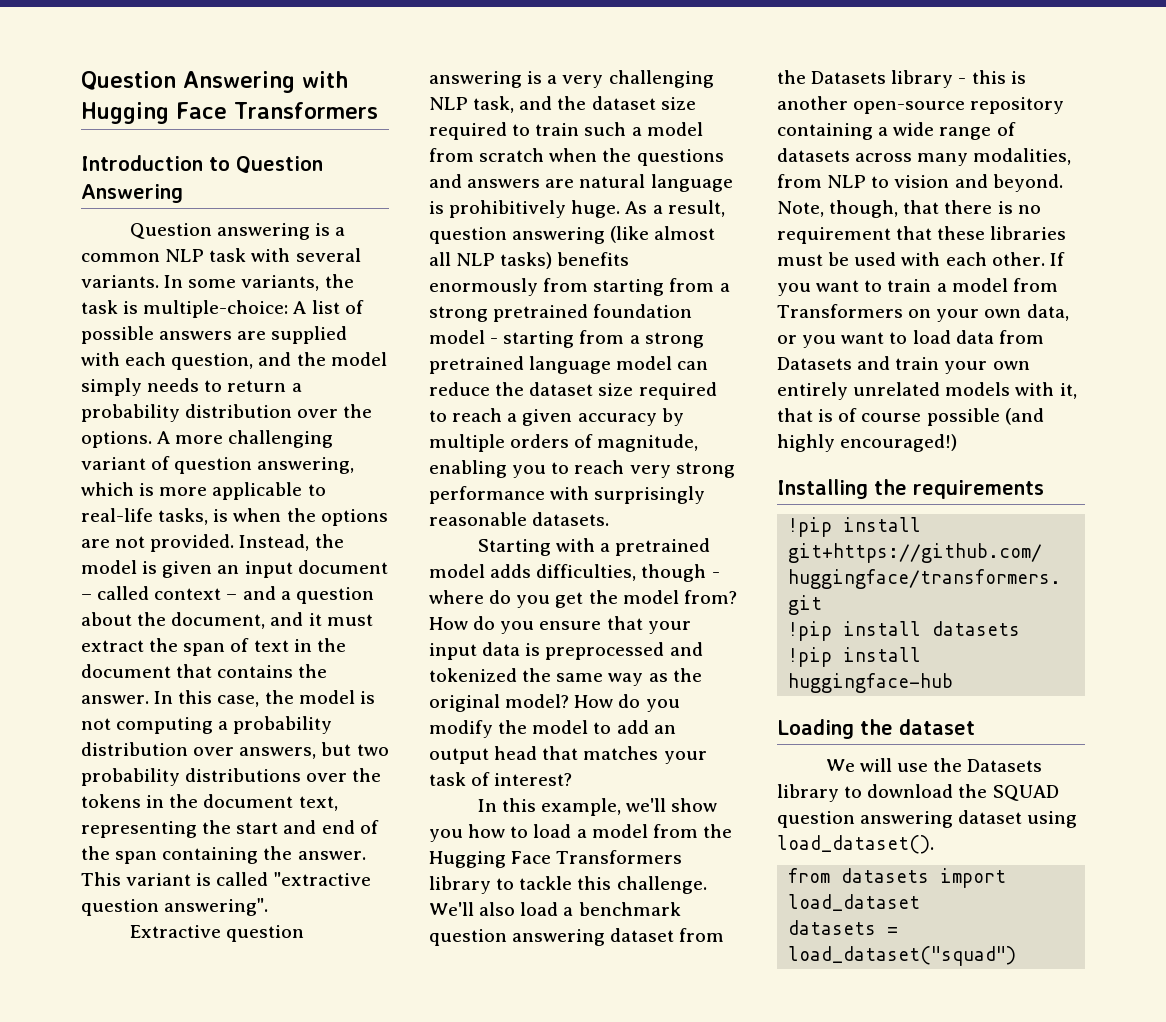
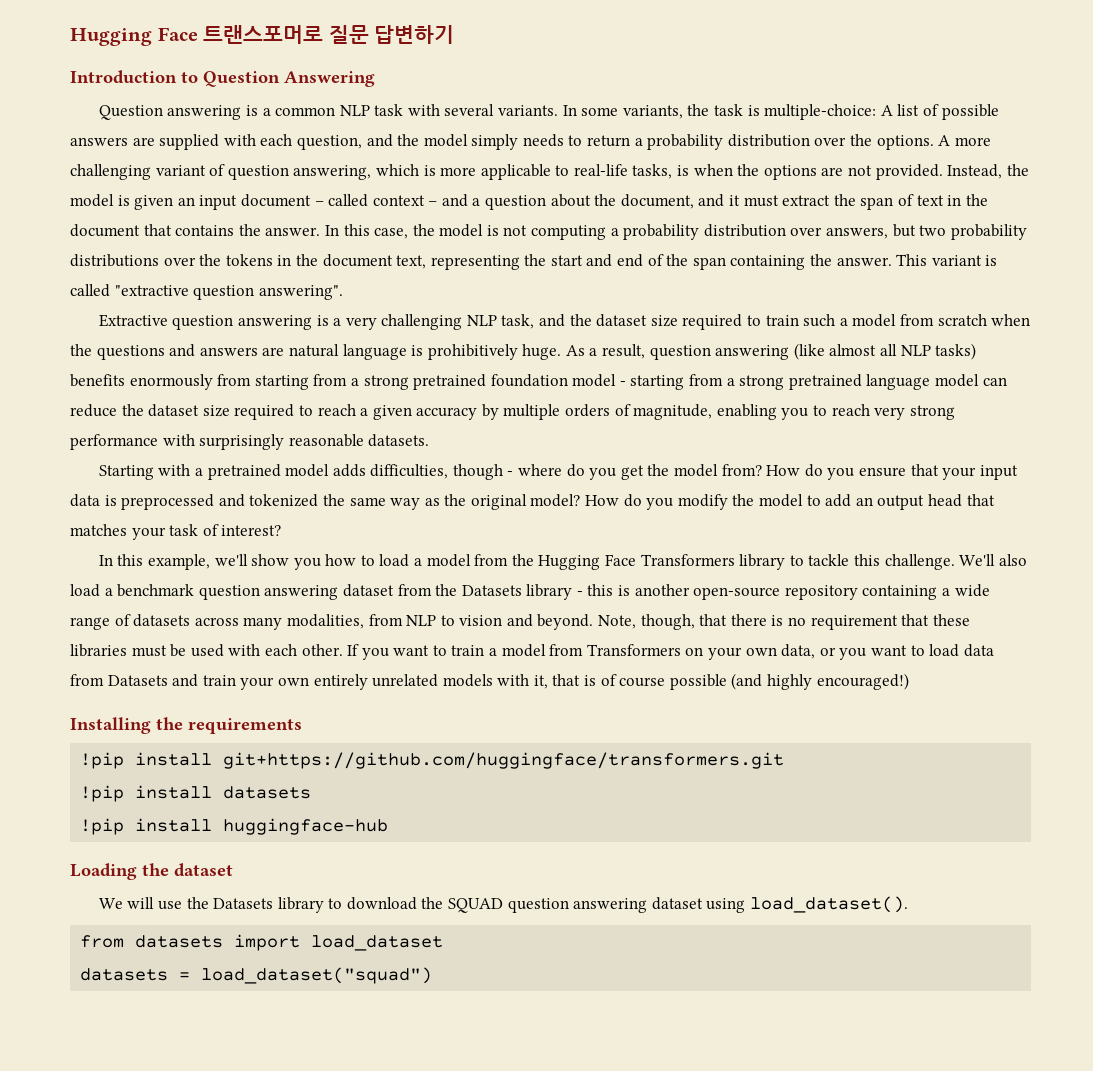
[81,71,349,93] [81,102,378,124] Question Answering with Hugging Face Transformers -> [70,25,455,46] Hugging Face 트랜스포머로 질문 답변하기

